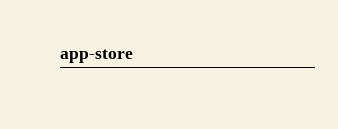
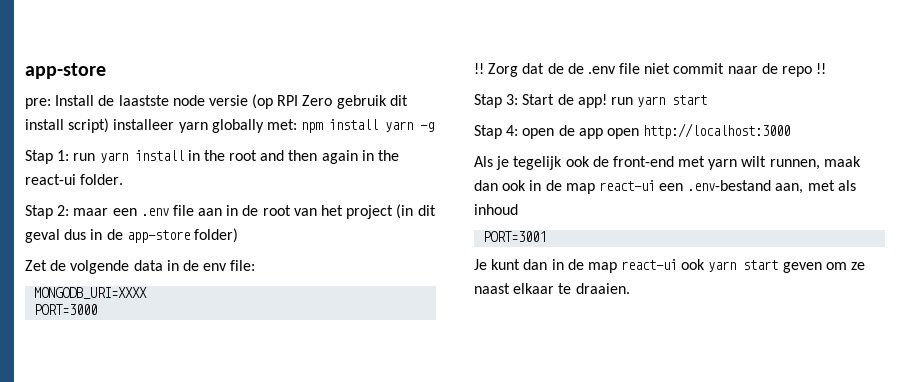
[60,49,133,63] app-store -> [25,63,106,79] [25,94,408,109] [25,118,435,133] [25,150,400,164] [25,174,124,185] [25,204,436,219] [25,228,238,243] [25,260,256,274] [34,287,148,299] [34,304,98,315] [474,63,827,77] [474,94,708,108] [474,123,791,139] [474,156,861,170] [474,180,856,194] [474,204,518,215] [483,231,547,242] [474,259,866,273] [474,283,630,294] app-store // pre: Install de laastste node versie (op RPI Zero gebruik dit install script) installeer yarn globally met: npm install yarn -g // Stap 1: run yarn install in the root and then again in the react-ui folder. // Stap 2: maar een .env file aan in de root van het project (in dit geval dus in de app-store folder) // Zet de volgende data in de env file: // MONGODB_URI=XXXX // PORT=3000 // !! Zorg dat de de .env file niet commit naar de repo !! // Stap 3: Start de app! run yarn start // Stap 4: open de app open http://localhost:3000 // Als je tegelijk ook de front-end met yarn wilt runnen, maak dan ook in de map react-ui een .env-bestand aan, met als inhoud // PORT=3001 // Je kunt dan in de map react-ui ook yarn start geven om ze naast elkaar te draaien.

